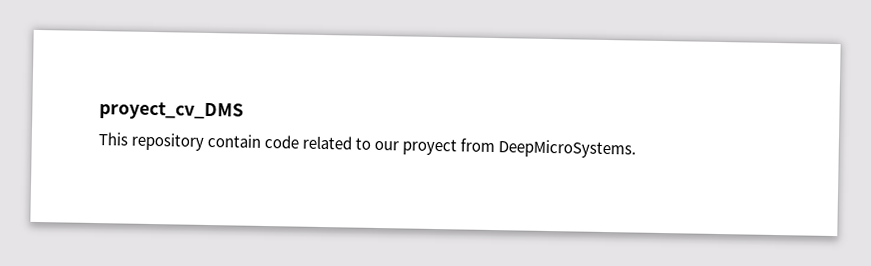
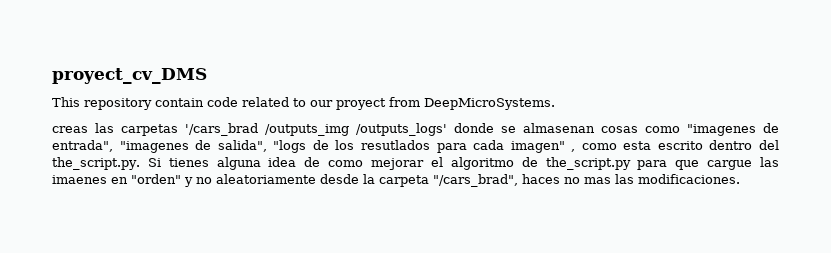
(637, 149) none -> [52,123,779,136] [52,140,779,153] [52,157,779,170] [52,174,740,187] // creas las carpetas '/cars_brad /outputs_img /outputs_logs' donde se almasenan cosas como "imagenes de entrada", "imagenes de salida", "logs de los resutlados para cada imagen" , como esta escrito dentro del the_script.py. Si tienes alguna idea de como mejorar el algoritmo de the_script.py para que cargue las imaenes en "orden" y no aleatoriamente desde la carpeta "/cars_brad", haces no mas las modificaciones.

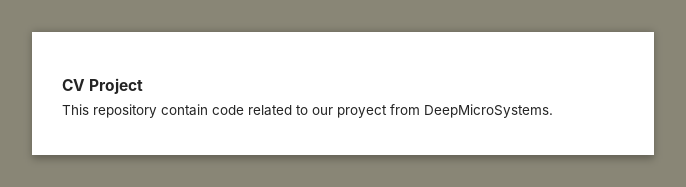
[52,68,207,84] proyect_cv_DMS -> [62,78,144,94] CV Project
[52,123,779,136] [52,140,779,153] [52,157,779,170] [52,174,740,187] // creas las carpetas '/cars_brad /outputs_img /outputs_logs' donde se almasenan cosas como "imagenes de entrada", "imagenes de salida", "logs de los resutlados para cada imagen" , como esta escrito dentro del the_script.py. Si tienes alguna idea de como mejorar el algoritmo de the_script.py para que cargue las imaenes en "orden" y no aleatoriamente desde la carpeta "/cars_brad", haces no mas las modificaciones. -> (553, 111) none

